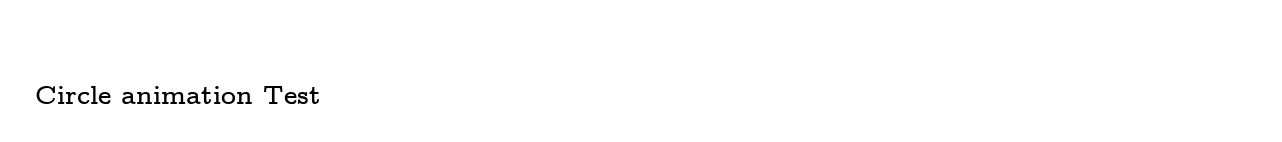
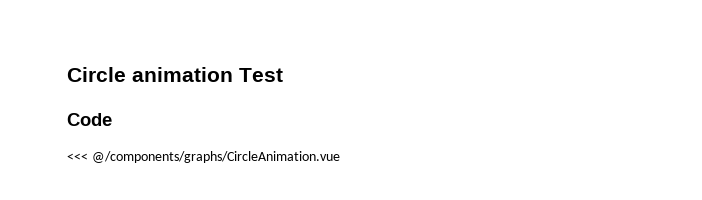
(321, 95) none -> [67,113,112,126] [67,151,340,163] // Code // <<< @/components/graphs/CircleAnimation.vue

